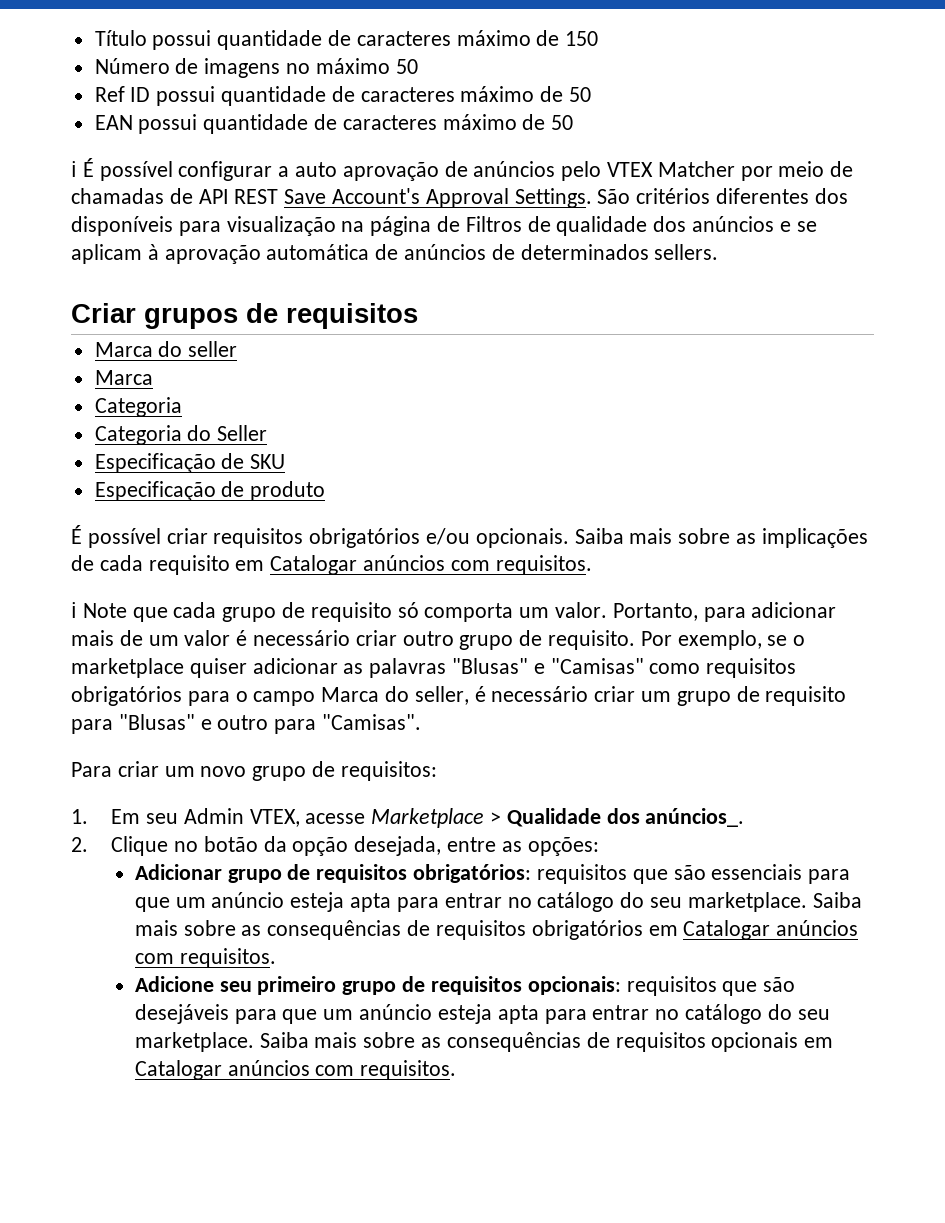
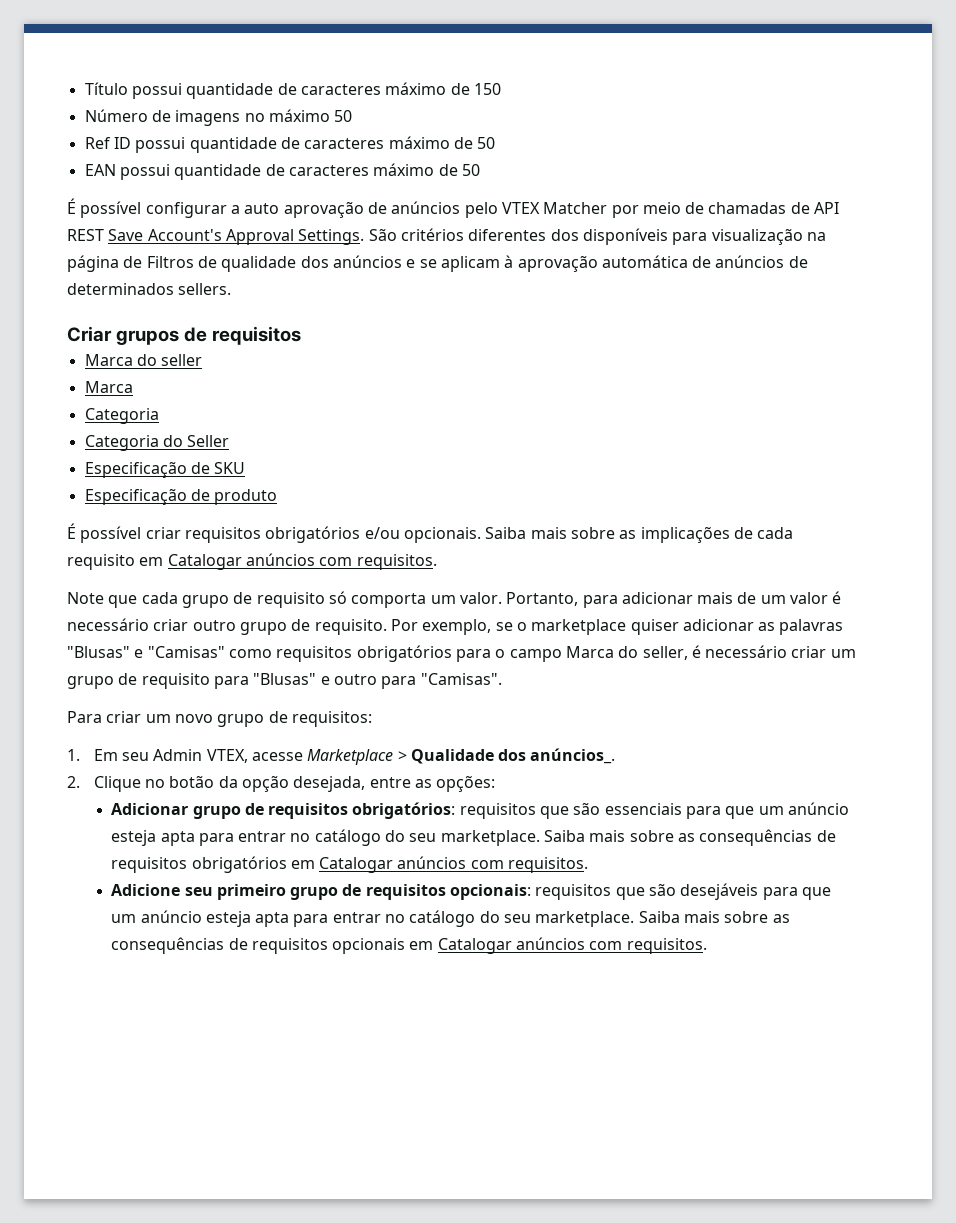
[71,161,77,177] ℹ -> (480, 170) none
[71,602,77,618] ℹ -> (437, 562) none

